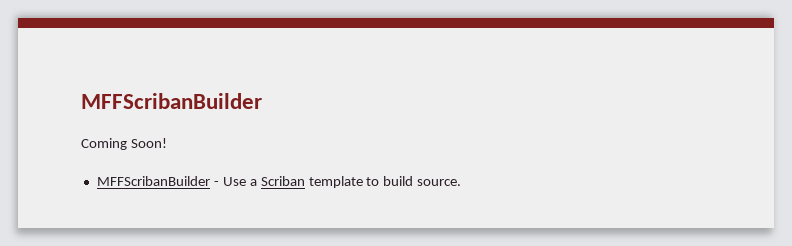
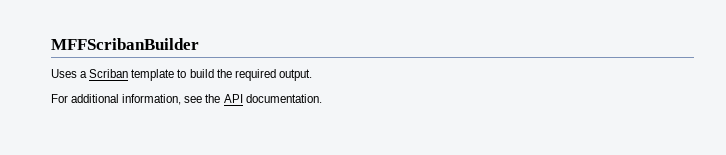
[81,138,167,150] [96,176,246,186] Coming Soon! // MFFScribanBuilder - Use -> [51,69,77,78] Uses
[417,179,462,186] source. -> [216,69,312,81] [51,94,322,105] the required output. // For additional information, see the API documentation.

